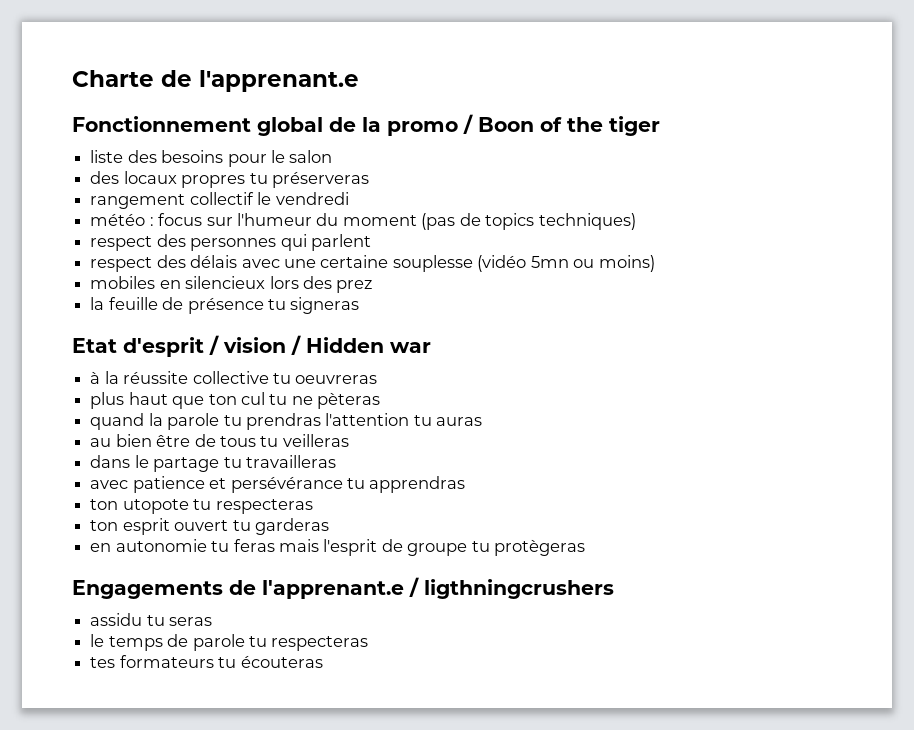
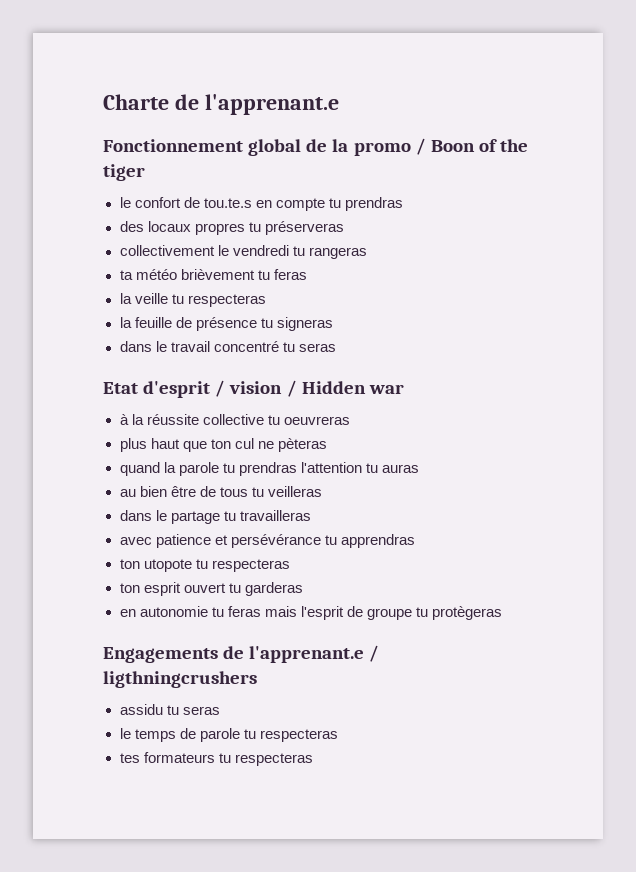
[90,150,333,167] liste des besoins pour le salon -> [119,197,403,211] le confort de tou.te.s en compte tu prendras
[90,192,254,209] rangement collectif -> [119,245,215,256] collectivement
[90,213,636,230] [90,234,371,251] [90,255,655,272] [90,276,373,293] // météo : focus sur l'humeur du moment (pas de topics techniques) // respect des personnes qui parlent // respect des délais avec une certaine souplesse (vidéo 5mn ou moins) // mobiles en silencieux lors des prez -> [292,246,367,259] [119,269,307,280] [119,293,266,307] tu rangeras // ta météo brièvement tu feras // la veille tu respecteras
(360, 305) none -> [119,341,336,352] // dans le travail concentré tu seras
[269,394,288,405] tu -> (254, 443) none
[240,655,323,668] écouteras -> [234,753,313,766] respecteras

